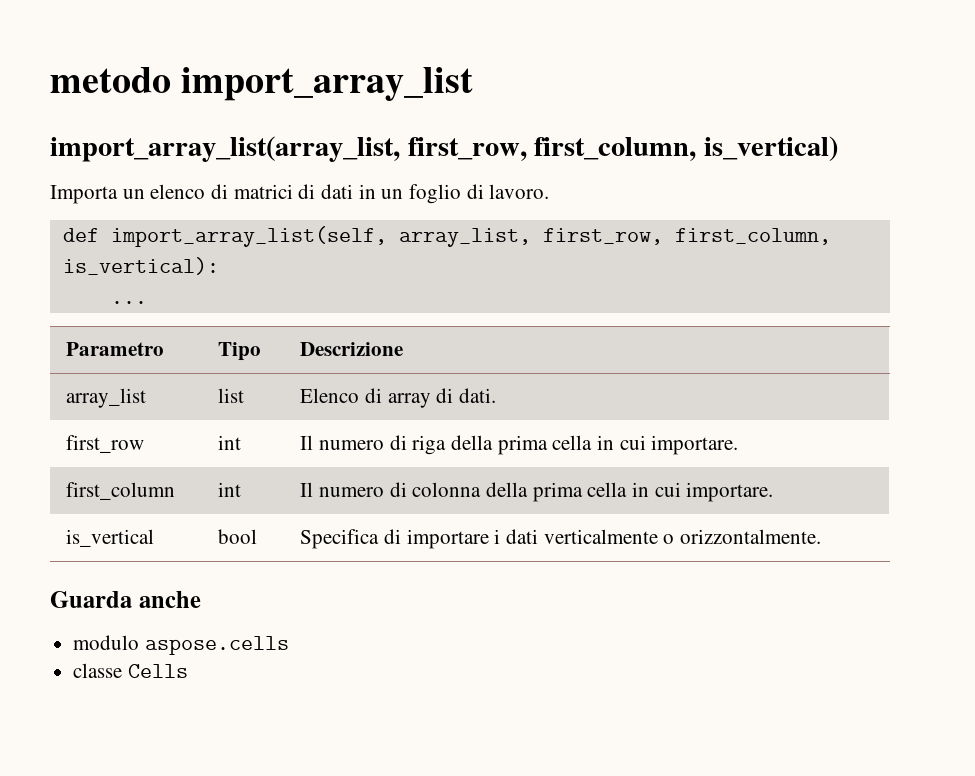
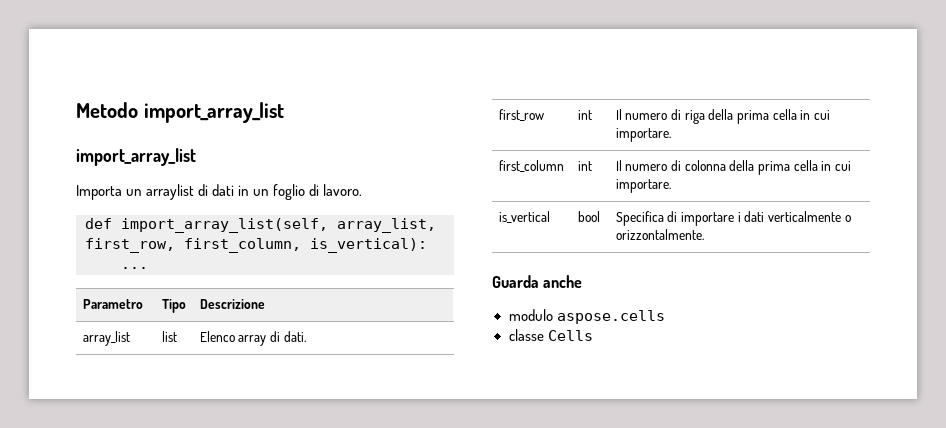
[50,67,474,101] [50,136,839,162] metodo import_array_list // import_array_list(array_list, first_row, first_column, is_vertical) -> [76,102,284,123] [76,148,196,166] Metodo import_array_list // import_array_list
[150,184,293,199] elenco di matrici -> [146,184,195,200] arraylist
[365,388,383,403] di -> (235, 336) none

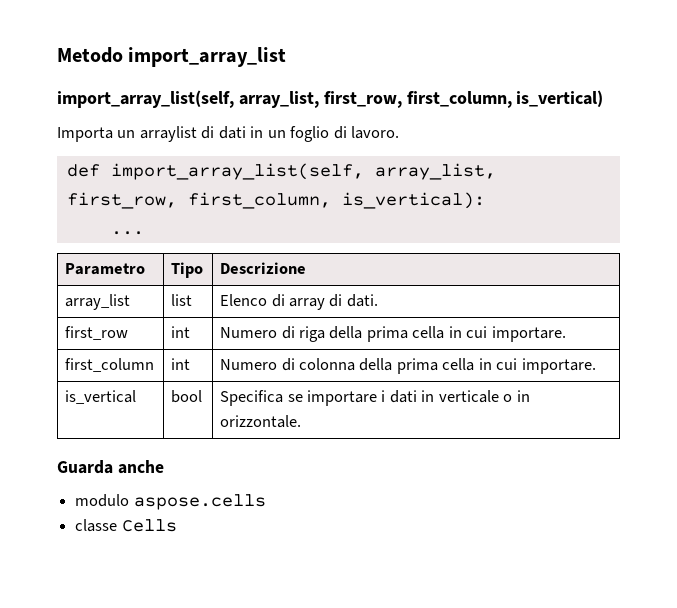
[76,148,196,166] import_array_list -> [57,90,604,108] import_array_list(self, array_list, first_row, first_column, is_vertical)
(235, 336) none -> [271,294,285,307] di
[615,109,668,120] Il numero -> [220,327,278,338] Numero
[615,160,668,171] Il numero -> [220,359,278,370] Numero
[667,211,678,222] di -> [287,394,303,402] se
[767,211,851,222] [615,229,704,240] verticalmente o orizzontalmente. -> [421,390,530,403] [220,415,302,428] in verticale o in orizzontale.

